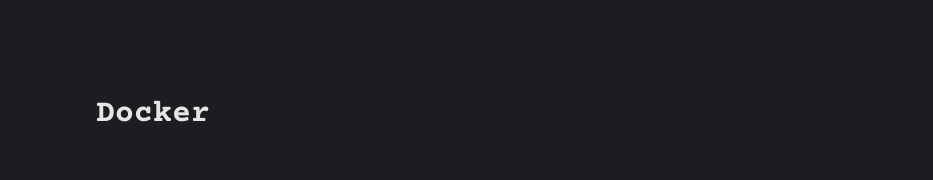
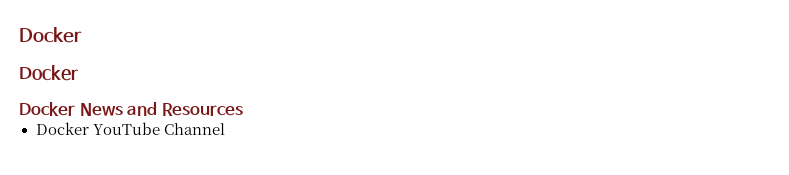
[96,100,210,122] Docker -> [19,27,82,43] [19,65,78,81] [19,102,243,116] [35,122,225,135] Docker // Docker // Docker News and Resources // Docker YouTube Channel

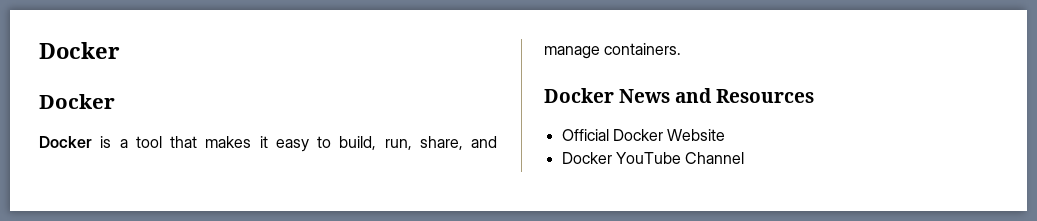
[19,27,82,43] [19,65,78,81] Docker // Docker -> [39,42,120,59] [39,94,115,109] [39,136,497,152] [544,43,682,59] Docker // Docker // Docker is a tool that makes it easy to build, run, share, and manage containers.
(243, 109) none -> [561,129,726,141] // Official Docker Website

